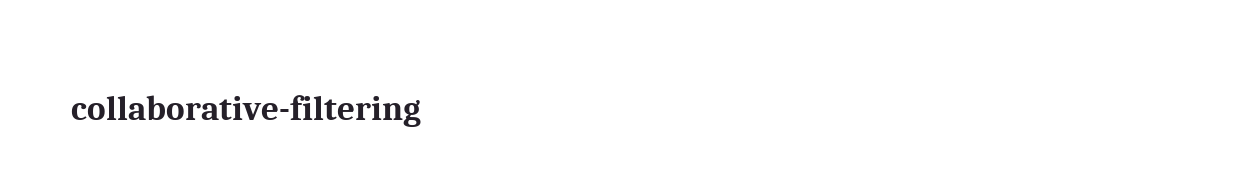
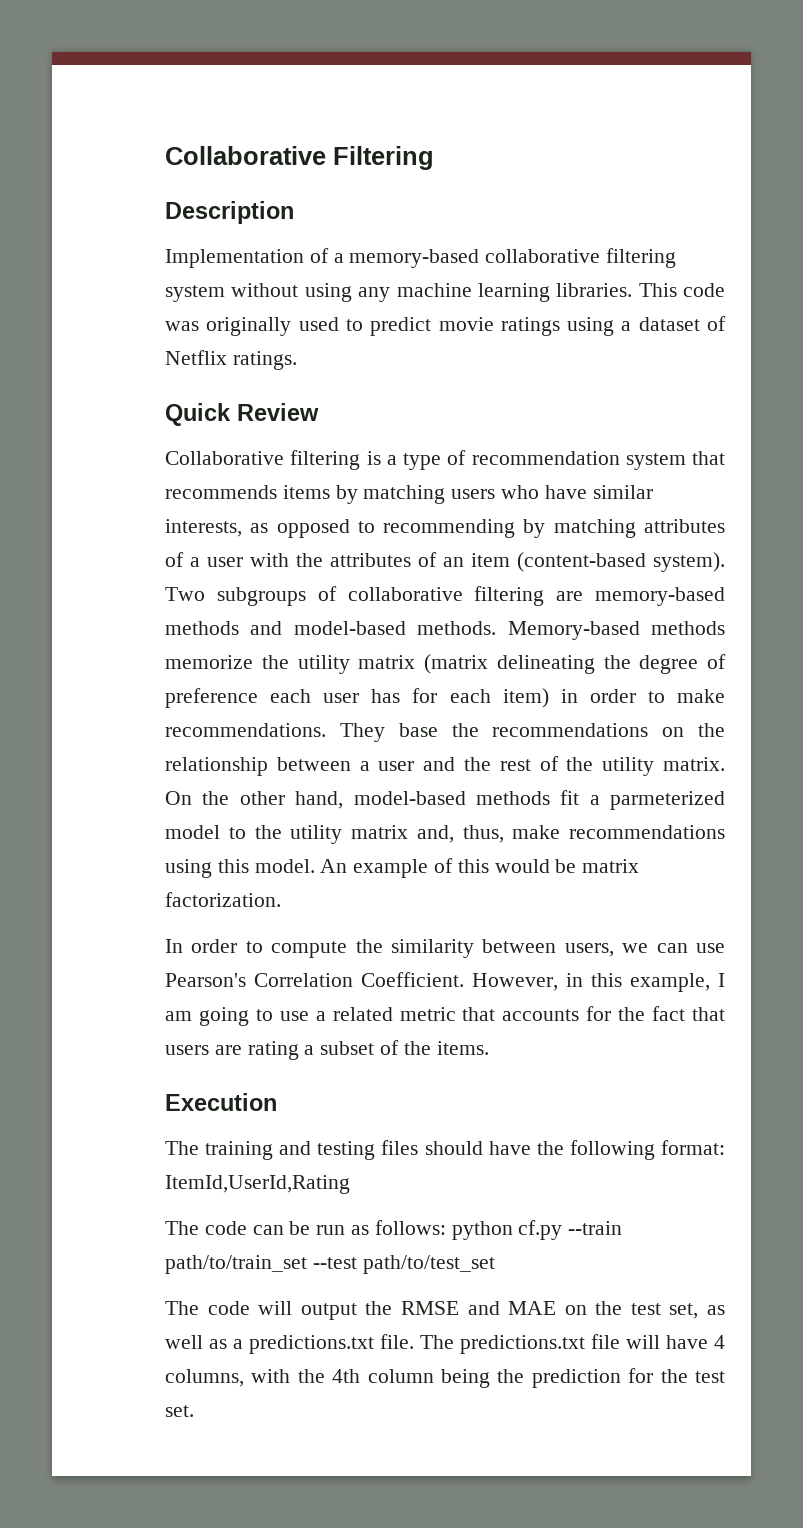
[71,95,421,127] collaborative-filtering -> [165,146,434,170] [165,201,294,224] [165,248,677,268] [165,283,725,302] [165,316,726,336] [165,350,297,370] [165,403,319,426] [165,450,725,470] [165,485,653,504] [165,519,725,538] [165,552,725,572] [165,586,725,606] [165,621,725,640] [165,654,726,674] [165,688,726,708] [165,723,725,742] [165,756,726,776] [165,790,725,810] [165,825,725,844] [165,858,640,878] [165,892,281,907] [165,939,725,958] [165,972,725,992] [165,1006,726,1026] [165,1040,489,1060] [165,1093,277,1111] [165,1140,725,1160] [165,1175,350,1194] [165,1220,623,1240] [165,1255,495,1274] [165,1301,725,1320] [165,1334,725,1354] [165,1368,725,1388] [165,1405,194,1417] Collaborative Filtering // Description // Implementation of a memory-based collaborative filtering system without using any machine learning libraries. This code was originally used to predict movie ratings using a dataset of Netflix ratings. // Quick Review // Collaborative filtering is a type of recommendation system that recommends items by matching users who have similar interests, as opposed to recommending by matching attributes of a user with the attributes of an item (content-based system). Two subgroups of collaborative filtering are memory-based methods and model-based methods. Memory-based methods memorize the utility matrix (matrix delineating the degree of preference each user has for each item) in order to make recommendations. They base the recommendations on the relationship between a user and the rest of the utility matrix. On the other hand, model-based methods fit a parmeterized model to the utility matrix and, thus, make recommendations using this model. An example of this would be matrix factorization. // In order to compute the similarity between users, we can use Pearson's Correlation Coefficient. However, in this example, I am going to use a related metric that accounts for the fact that users are rating a subset of the items. // Execution // The training and testing files should have the following format: ItemId,UserId,Rating // The code can be run as follows: python cf.py --train path/to/train_set --test path/to/test_set // The code will output the RMSE and MAE on the test set, as well as a predictions.txt file. The predictions.txt file will have 4 columns, with the 4th column being the prediction for the test set.

